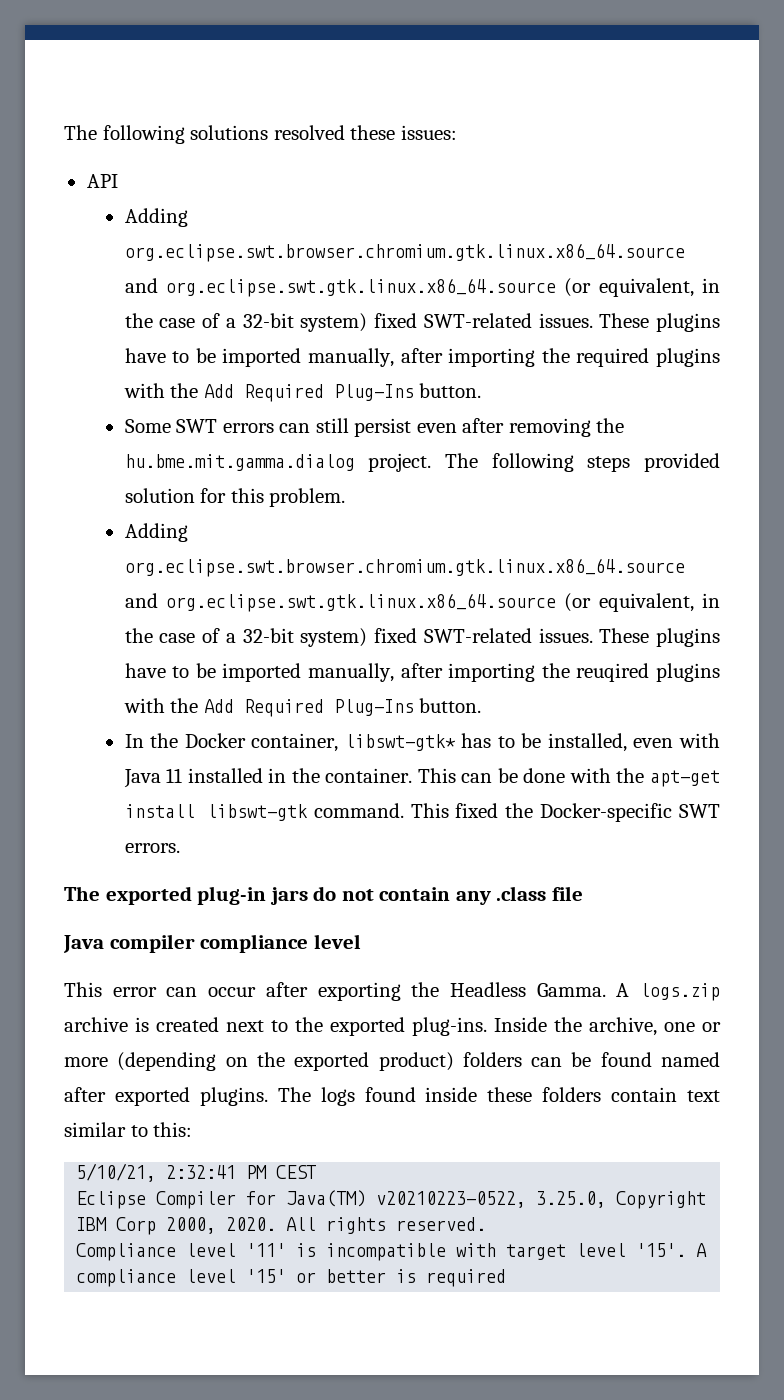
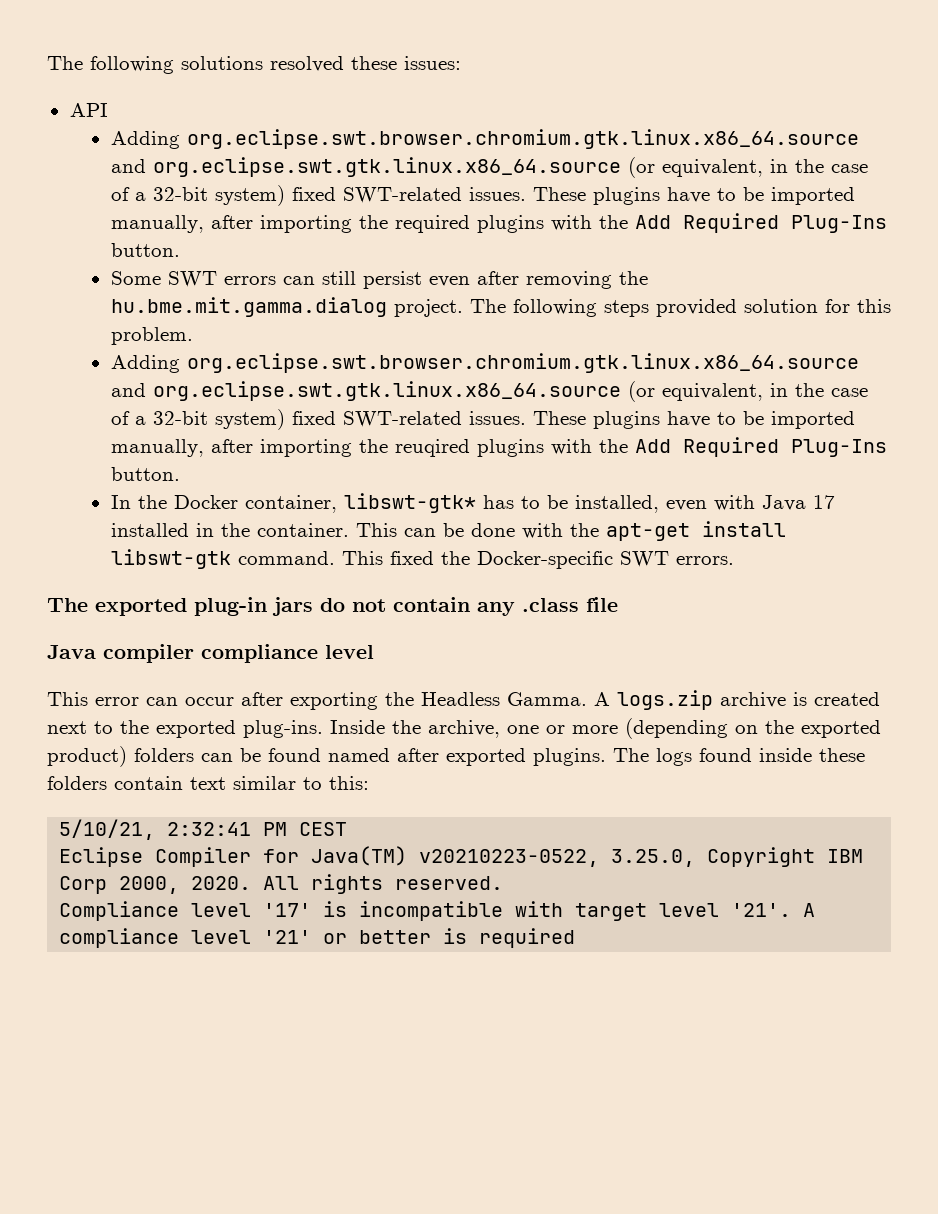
[166,768,183,783] 11 -> [812,495,835,509] 17
[246,1243,287,1257] '11' -> [263,903,312,917] '17'
[636,1243,687,1257] '15'. -> [731,903,792,917] '21'.
[246,1269,287,1283] '15' -> [263,930,312,944] '21'

